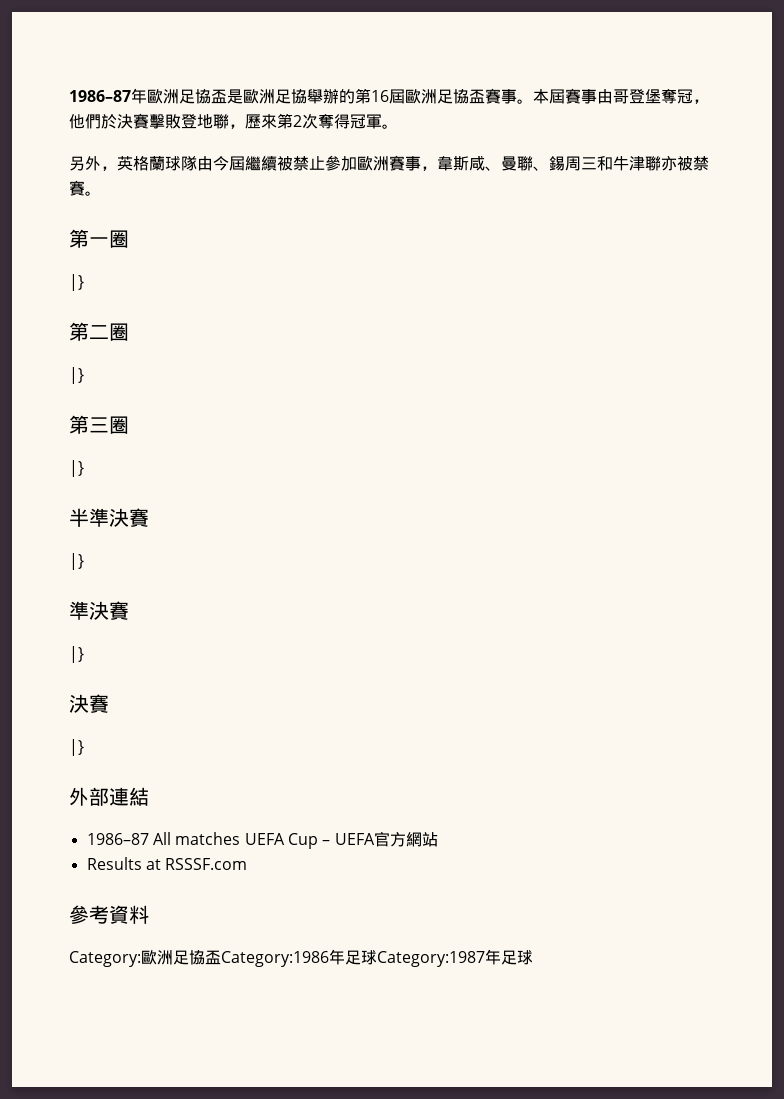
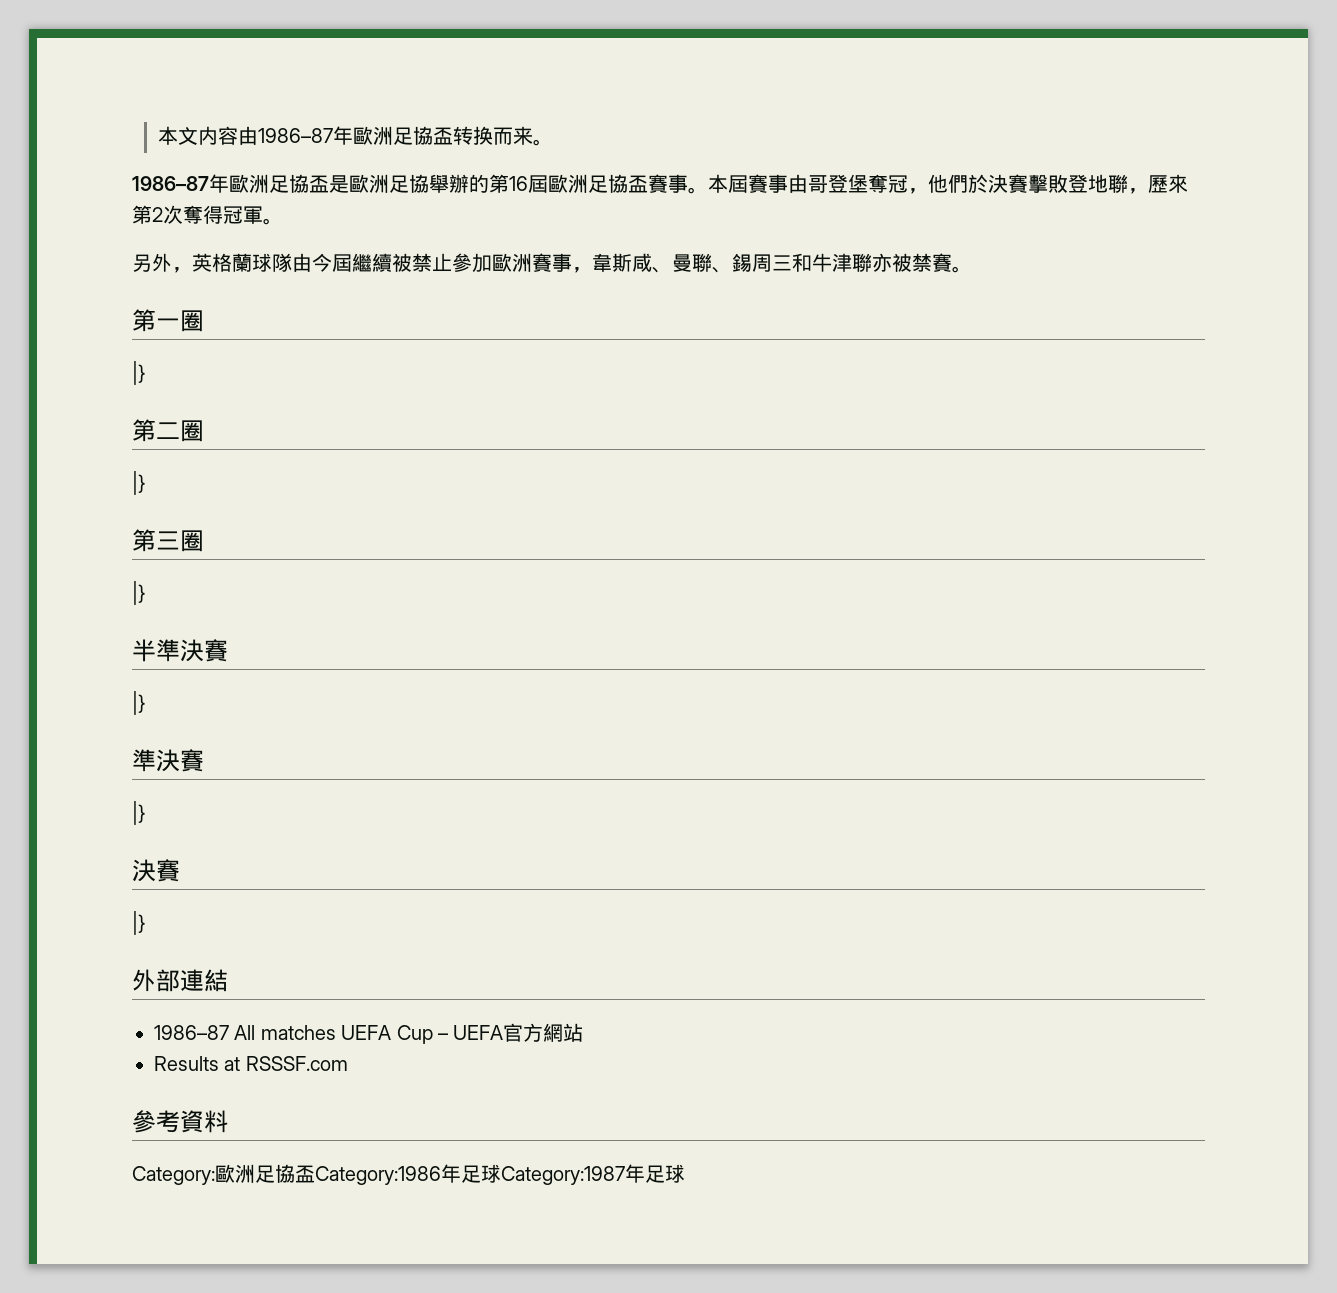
(69, 96) none -> [157,126,553,146] 本文内容由1986–87年歐洲足協盃转换而来。 //

